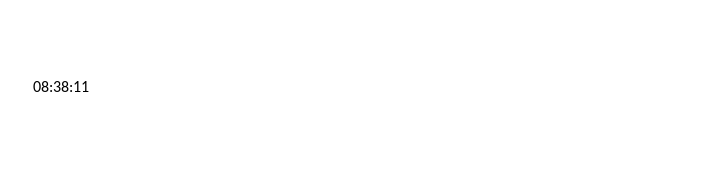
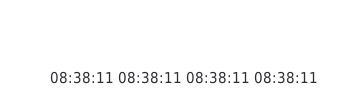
[33,81,89,92] 08:38:11 -> [50,71,319,84] 08:38:11 08:38:11 08:38:11 08:38:11

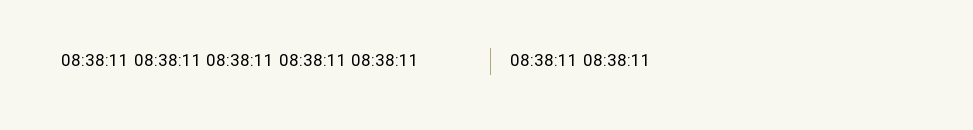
[50,71,319,84] 08:38:11 08:38:11 08:38:11 08:38:11 -> [61,54,651,66] 08:38:11 08:38:11 08:38:11 08:38:11 08:38:11 08:38:11 08:38:11

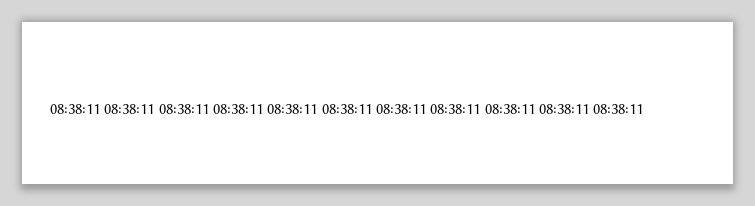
[61,54,651,66] 08:38:11 08:38:11 08:38:11 08:38:11 08:38:11 08:38:11 08:38:11 -> [50,104,644,114] 08:38:11 08:38:11 08:38:11 08:38:11 08:38:11 08:38:11 08:38:11 08:38:11 08:38:11 08:38:11 08:38:11

